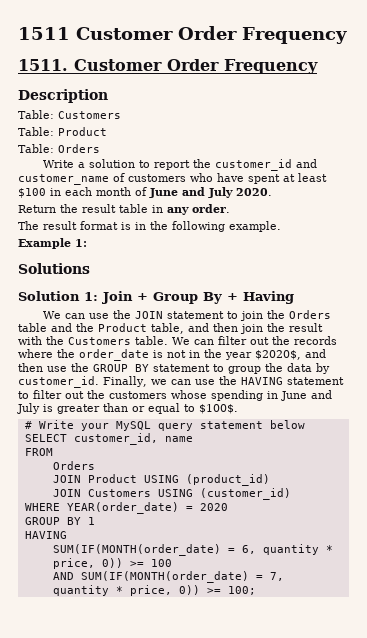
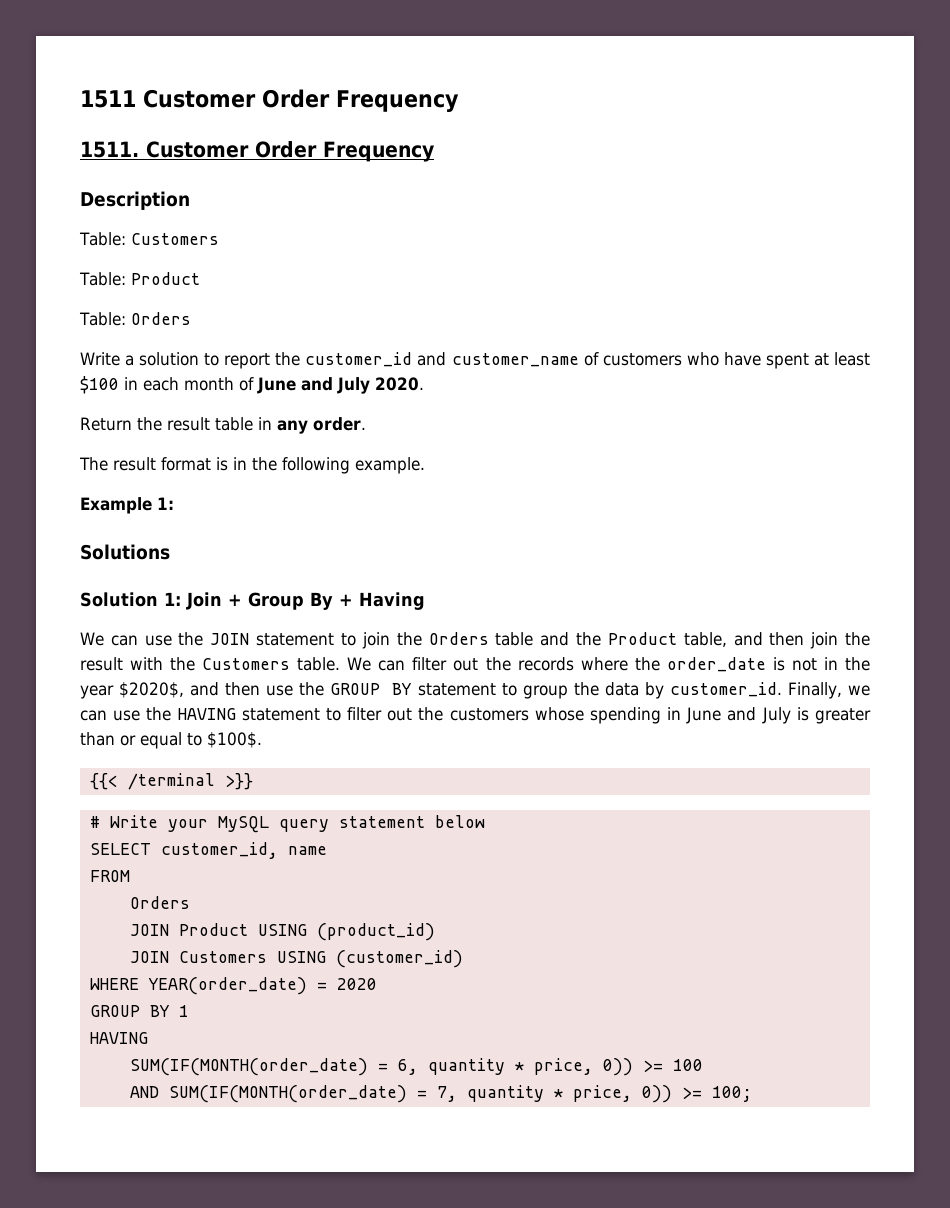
(238, 409) none -> [89,773,253,790] // {{< /terminal >}}

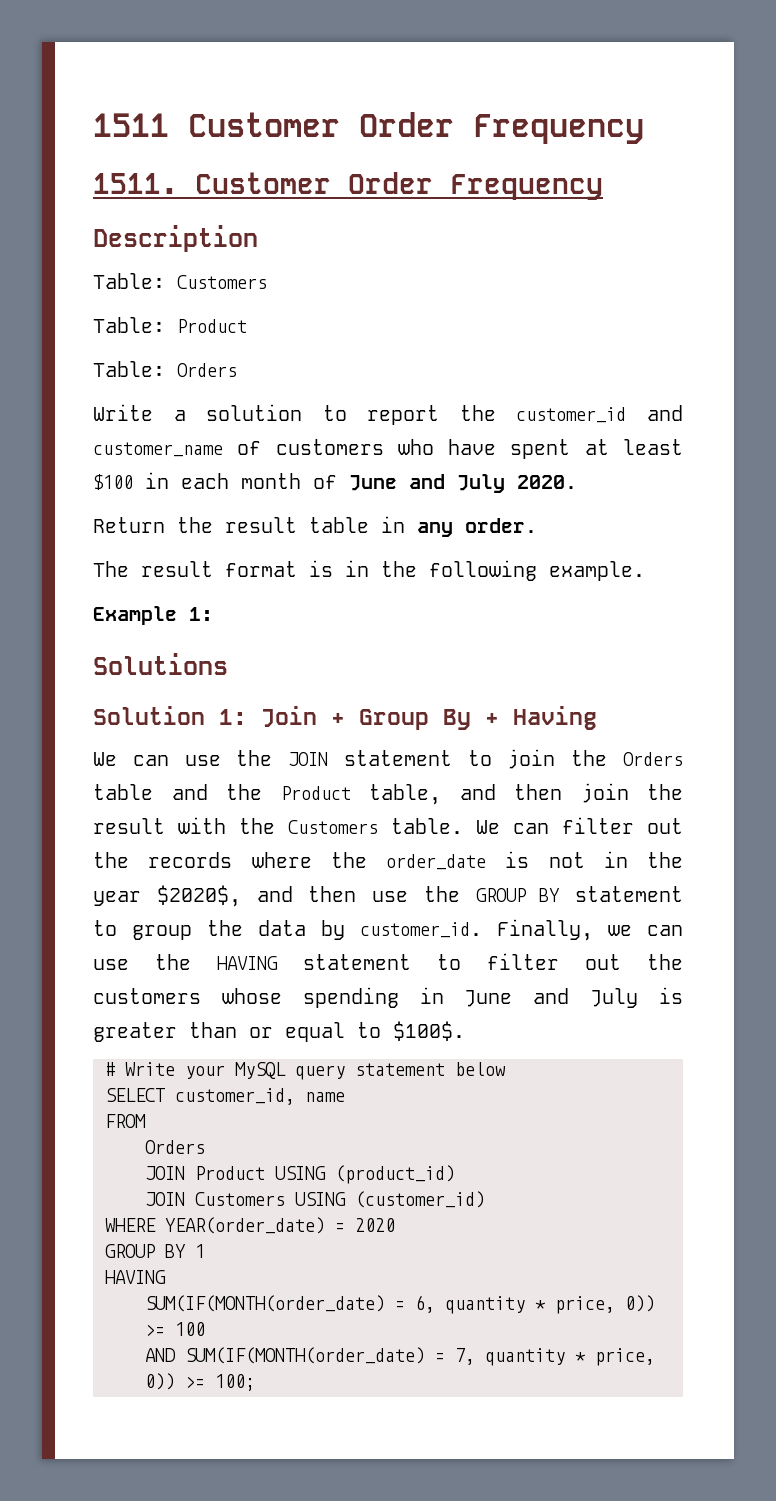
[89,773,253,790] // {{< /terminal >}} -> (465, 1031) none

